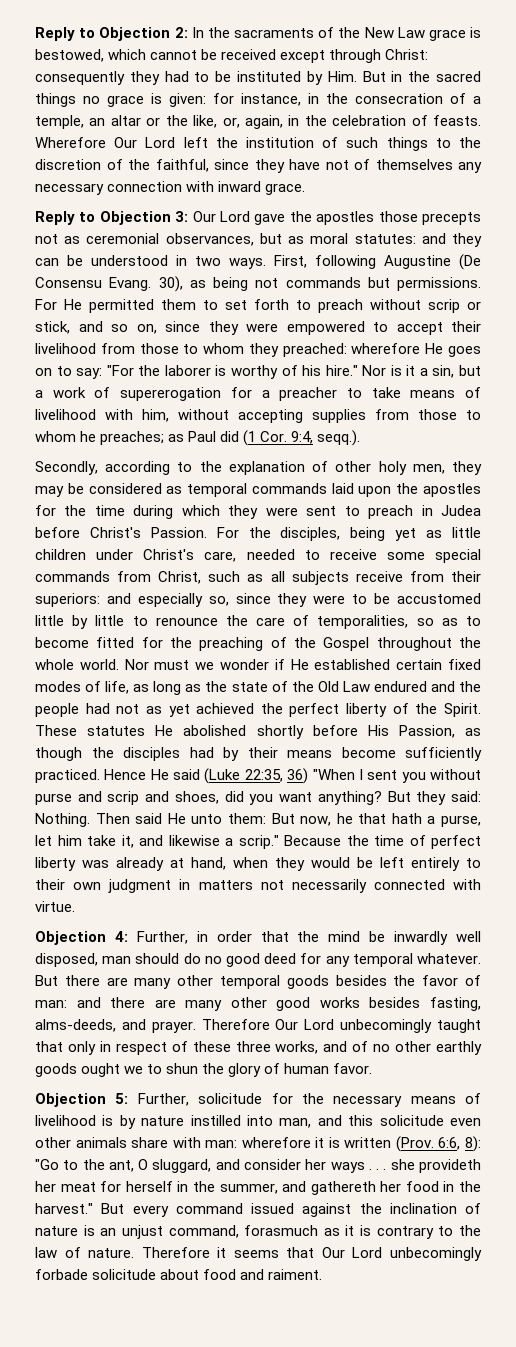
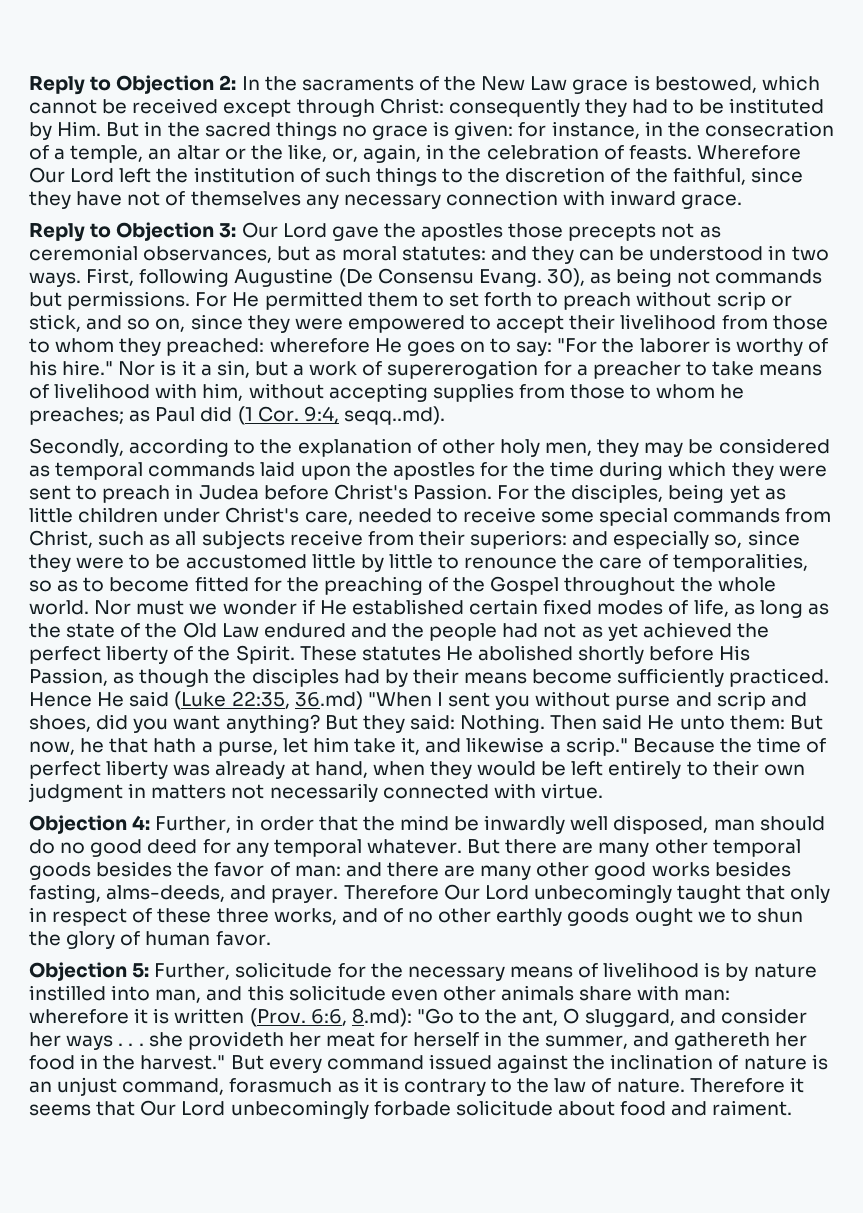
[317,430,361,446] seqq.). -> [343,406,445,425] seqq..md).
[287,768,309,784] 36) -> [294,691,363,710] 36.md)
[465,1136,482,1152] 8): -> [351,1008,412,1027] 8.md):

